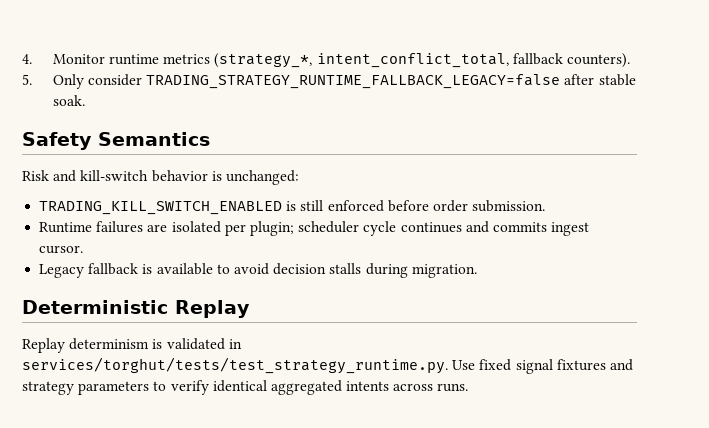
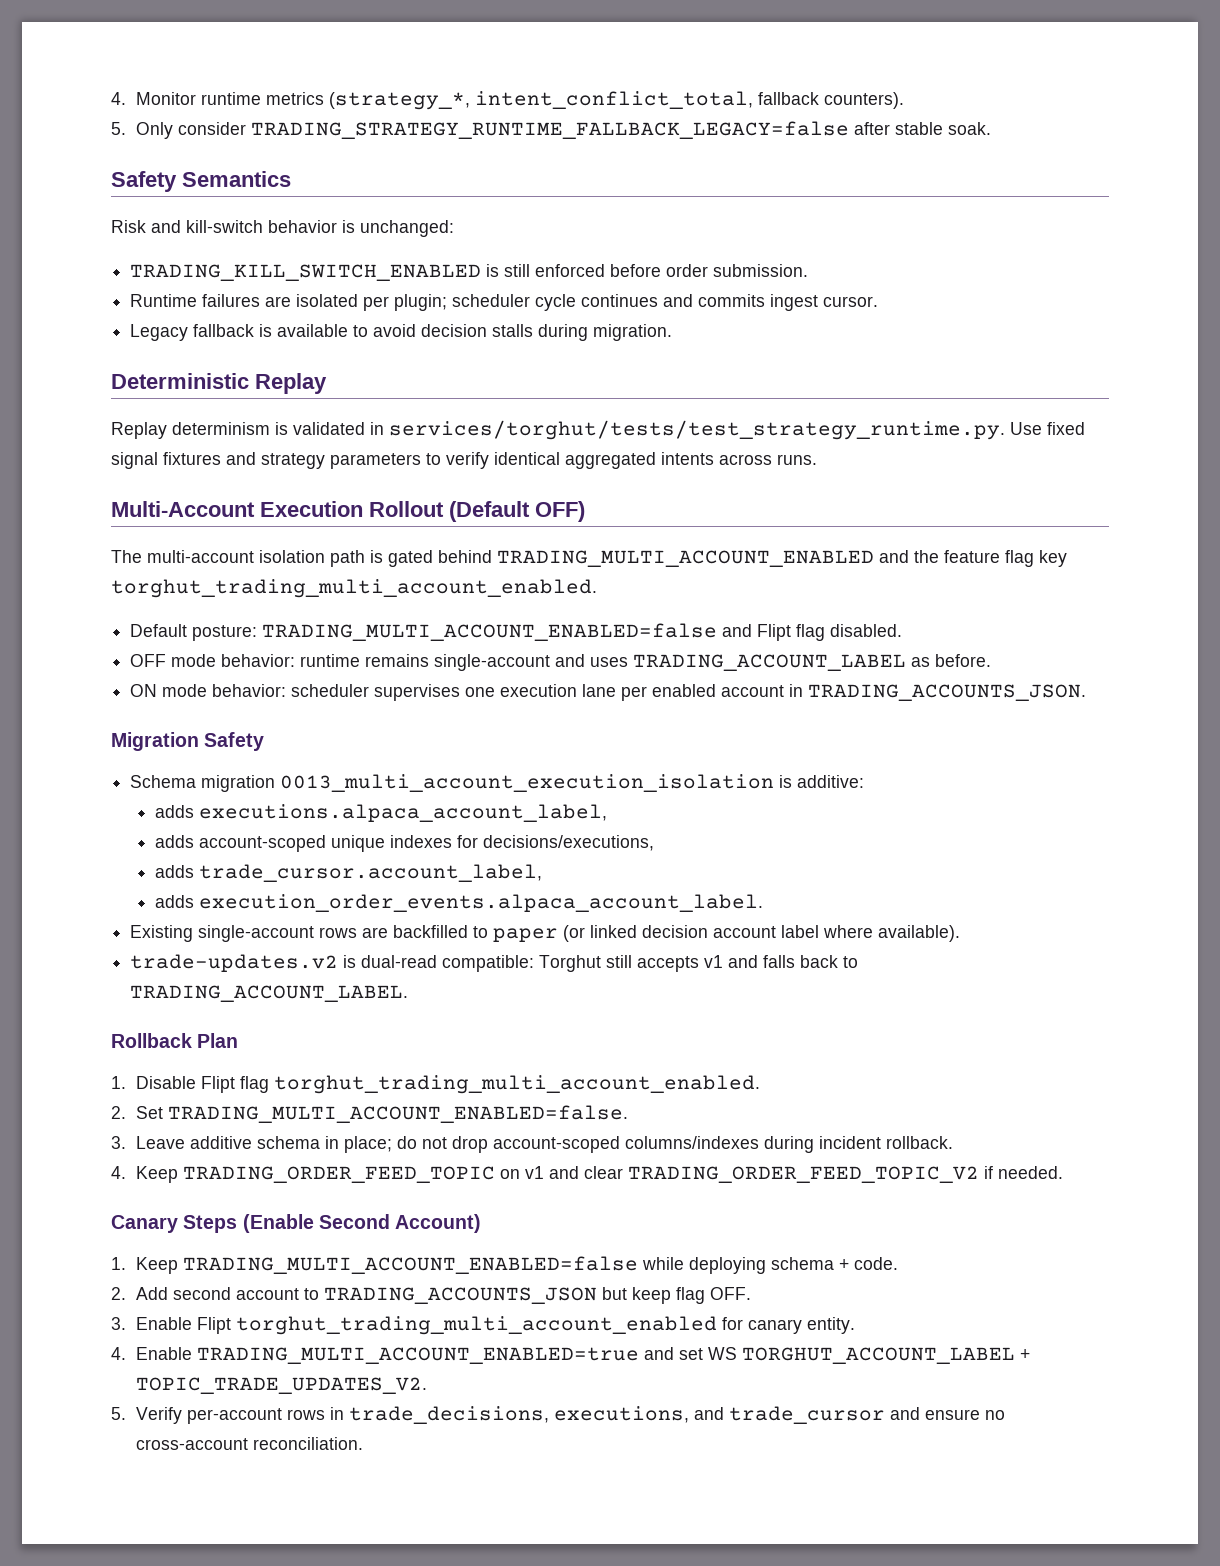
(469, 387) none -> [111,501,585,522] [111,550,1067,567] [111,579,597,598] [130,623,903,641] [130,654,992,671] [130,684,1087,701] [111,732,265,751] [130,774,865,792] [155,804,608,822] [155,835,655,852] [155,864,543,882] [155,894,764,912] [130,925,961,942] [130,954,859,972] [130,985,409,1002] [111,1033,239,1048] [111,1075,760,1094] [111,1105,628,1123] [111,1136,953,1153] [111,1166,1063,1183] [111,1214,482,1233] [111,1256,898,1274] [111,1287,751,1304] [111,1316,855,1335] [111,1347,1030,1364] [135,1377,427,1394] [111,1406,1005,1424] [135,1437,363,1450] // Multi-Account Execution Rollout (Default OFF) // The multi-account isolation path is gated behind TRADING_MULTI_ACCOUNT_ENABLED and the feature flag key torghut_trading_multi_account_enabled. // Default posture: TRADING_MULTI_ACCOUNT_ENABLED=false and Flipt flag disabled. // OFF mode behavior: runtime remains single-account and uses TRADING_ACCOUNT_LABEL as before. // ON mode behavior: scheduler supervises one execution lane per enabled account in TRADING_ACCOUNTS_JSON. // Migration Safety // Schema migration 0013_multi_account_execution_isolation is additive: // adds executions.alpaca_account_label, // adds account-scoped unique indexes for decisions/executions, // adds trade_cursor.account_label, // adds execution_order_events.alpaca_account_label. // Existing single-account rows are backfilled to paper (or linked decision account label where available). // trade-updates.v2 is dual-read compatible: Torghut still accepts v1 and falls back to TRADING_ACCOUNT_LABEL. // Rollback Plan // 1. Disable Flipt flag torghut_trading_multi_account_enabled. // 2. Set TRADING_MULTI_ACCOUNT_ENABLED=false. // 3. Leave additive schema in place; do not drop account-scoped columns/indexes during incident rollback. // 4. Keep TRADING_ORDER_FEED_TOPIC on v1 and clear TRADING_ORDER_FEED_TOPIC_V2 if needed. // Canary Steps (Enable Second Account) // 1. Keep TRADING_MULTI_ACCOUNT_ENABLED=false while deploying schema + code. // 2. Add second account to TRADING_ACCOUNTS_JSON but keep flag OFF. // 3. Enable Flipt torghut_trading_multi_account_enabled for canary entity. // 4. Enable TRADING_MULTI_ACCOUNT_ENABLED=true and set WS TORGHUT_ACCOUNT_LABEL + TOPIC_TRADE_UPDATES_V2. // 5. Verify per-account rows in trade_decisions, executions, and trade_cursor and ensure no cross-account reconciliation.

